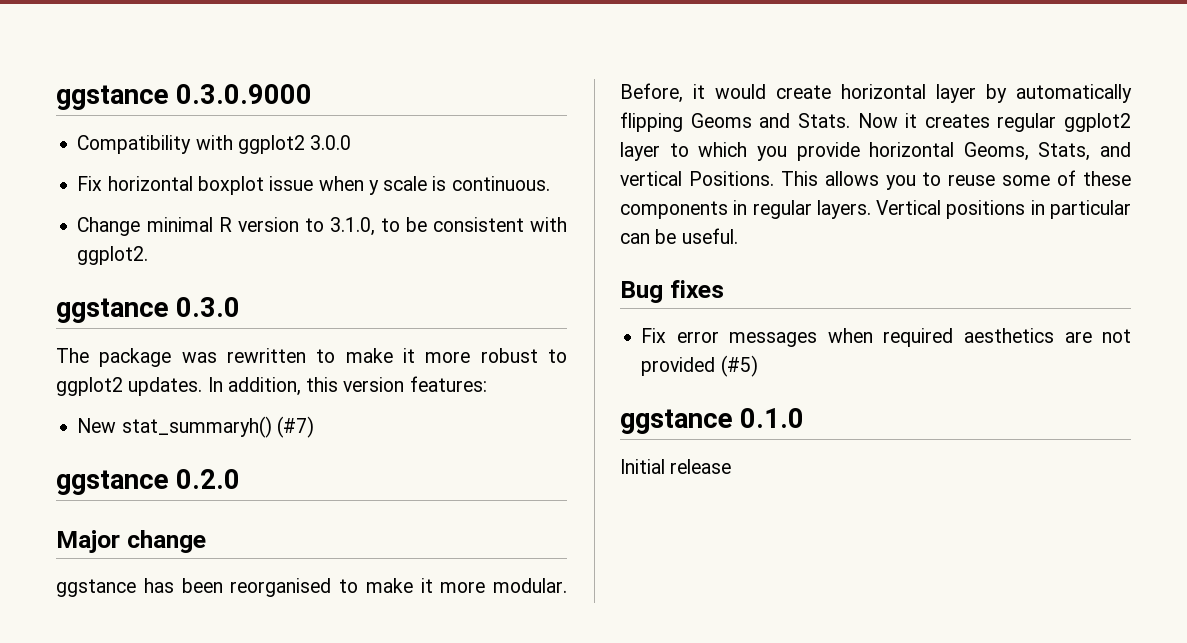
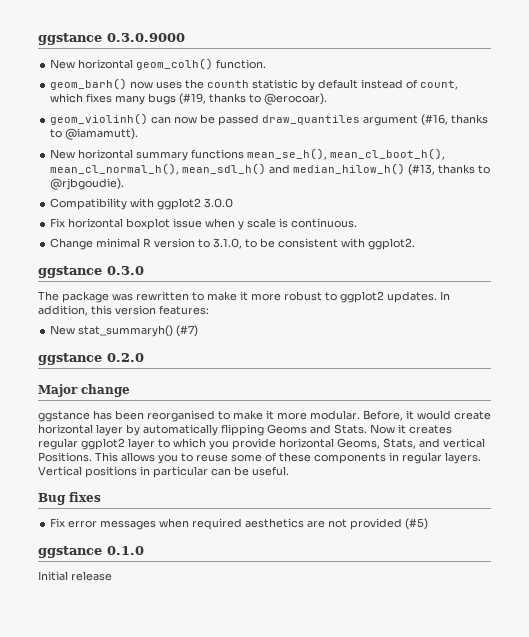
(313, 94) none -> [50,58,267,70] [50,78,459,91] [50,93,328,105] [50,113,489,126] [50,128,139,140] [50,148,446,161] [50,163,491,176] [50,178,125,190] // New horizontal geom_colh() function. // geom_barh() now uses the counth statistic by default instead of count, which fixes many bugs (#19, thanks to @erocoar). // geom_violinh() can now be passed draw_quantiles argument (#16, thanks to @iamamutt). // New horizontal summary functions mean_se_h(), mean_cl_boot_h(), mean_cl_normal_h(), mean_sdl_h() and median_hilow_h() (#13, thanks to @rjbgoudie).

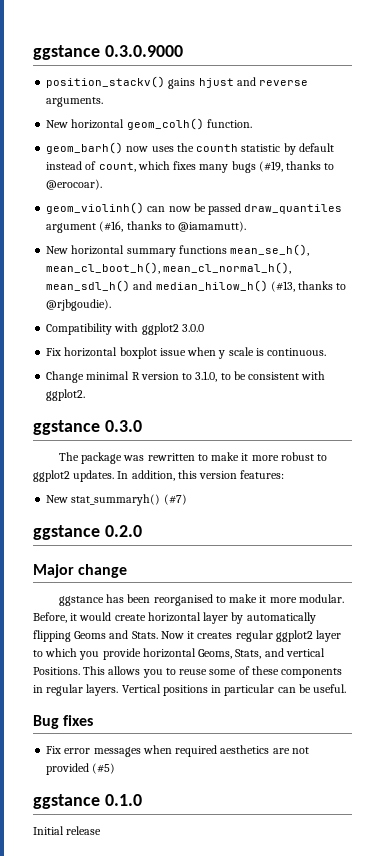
(185, 37) none -> [46,76,309,89] [46,97,104,107] // position_stackv() gains hjust and reverse arguments.

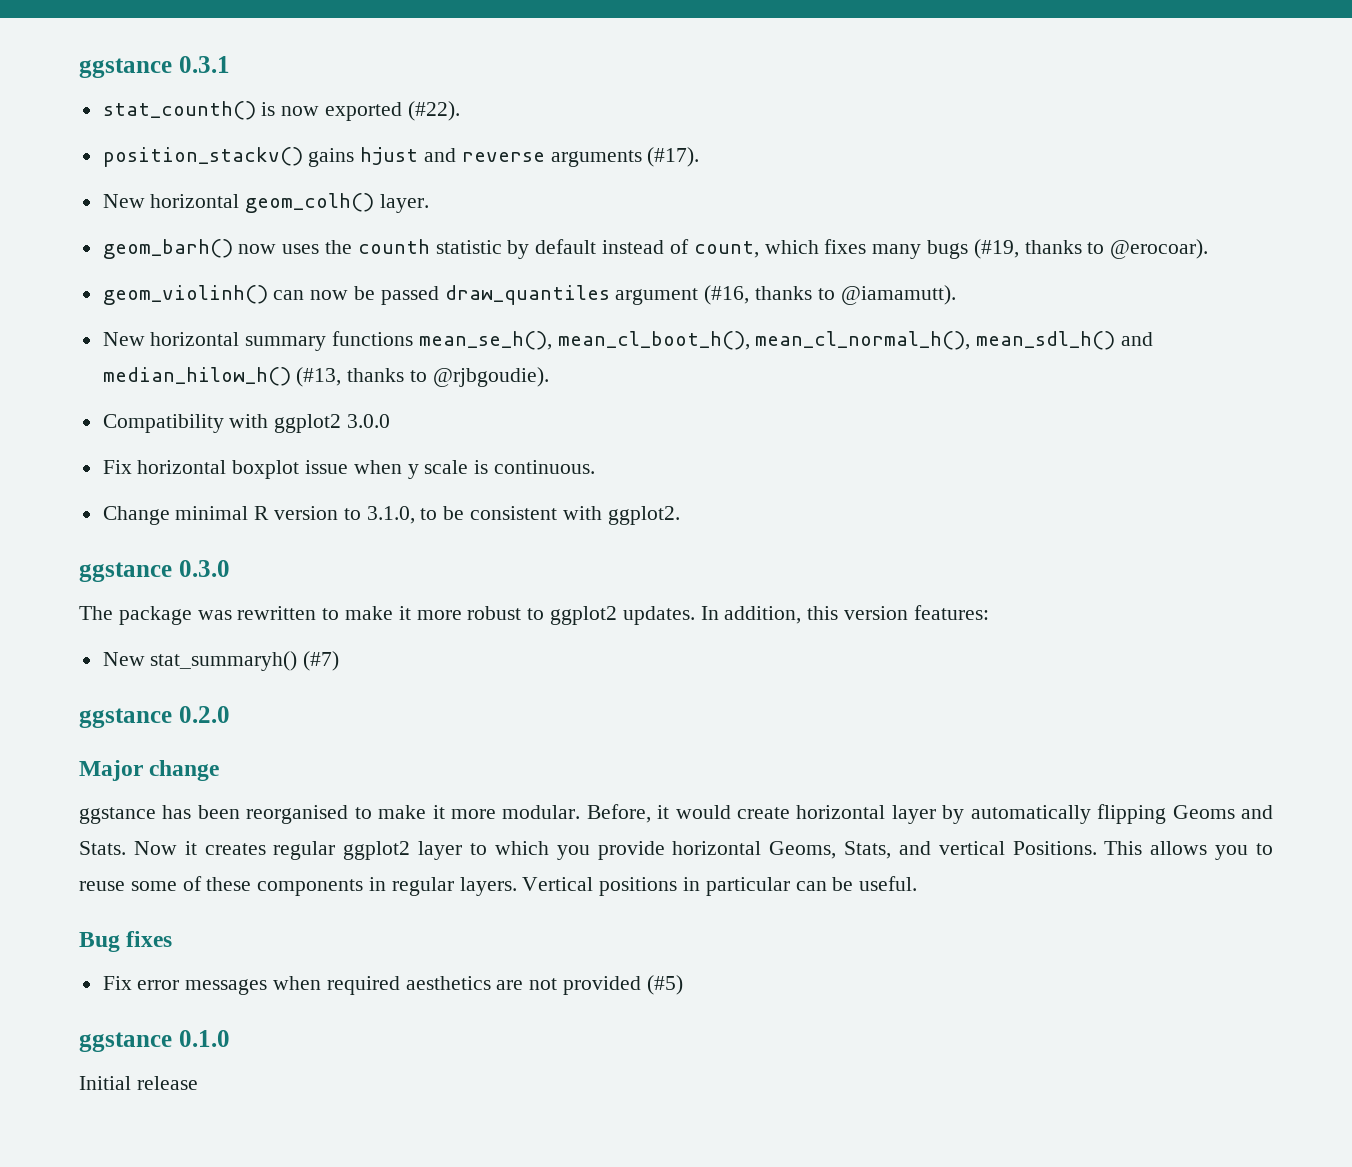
[33,45,183,60] ggstance 0.3.0.9000 -> [79,56,230,78] [102,101,460,121] ggstance 0.3.1 // stat_counth() is now exported (#22).
[46,97,104,107] arguments. -> [550,147,700,167] arguments (#17).
[206,119,252,128] function. -> [380,194,430,213] layer.

